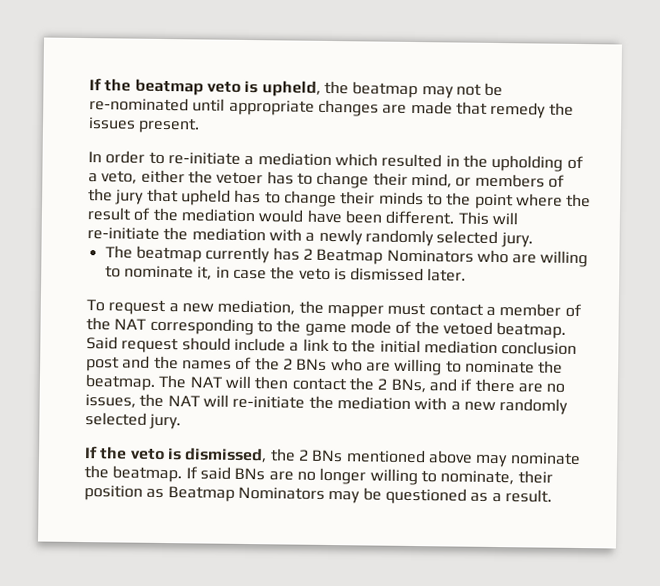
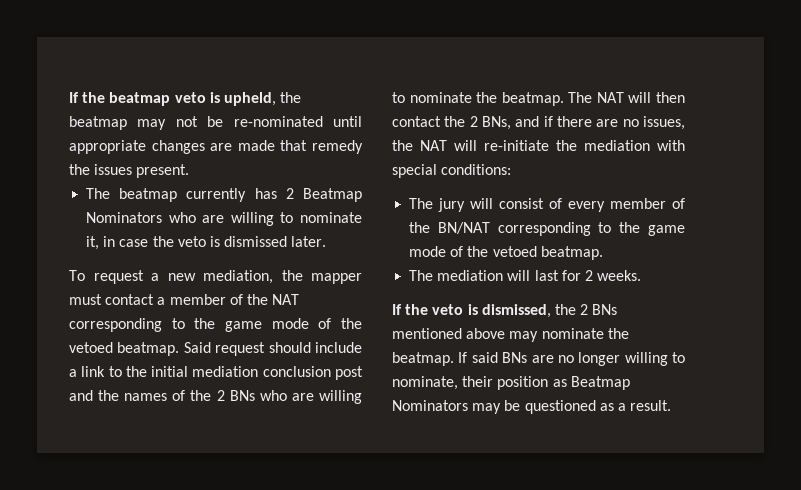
[88,150,584,172] [88,169,565,189] [88,188,592,210] [87,207,518,225] [87,226,533,248] // In order to re-initiate a mediation which resulted in the upholding of a veto, either the vetoer has to change their mind, or members of the jury that upheld has to change their minds to the point where the result of the mediation would have been different. This will re-initiate the mediation with a newly randomly selected jury. -> (190, 171) none
[450,398,569,415] [85,412,182,430] a new randomly selected jury. -> [392,164,512,178] [409,198,685,212] [409,222,685,236] [409,246,603,260] [409,270,642,281] special conditions: // The jury will consist of every member of the BN/NAT corresponding to the game mode of the vetoed beatmap. // The mediation will last for 2 weeks.

